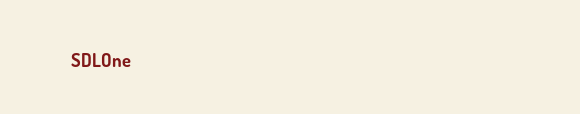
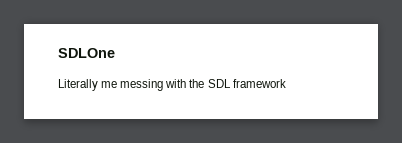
(131, 60) none -> [58,79,286,91] // Literally me messing with the SDL framework

